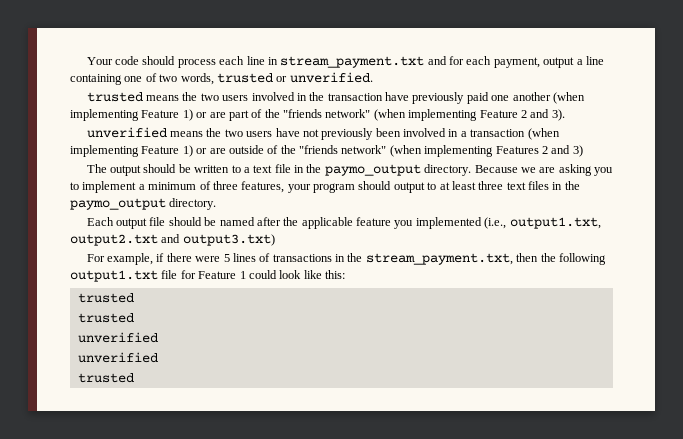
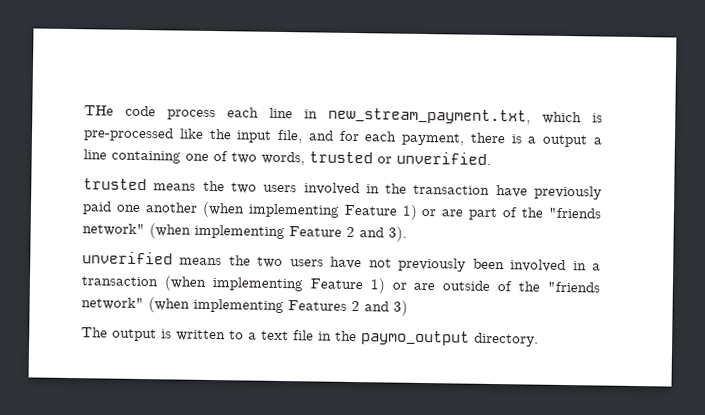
[86,56,176,65] Your code should -> [84,105,156,117] THe code
[280,56,425,68] stream_payment.txt -> [328,107,603,125] [83,127,304,144] new_stream_payment.txt, which is pre-processed like the input file,
(540, 62) none -> [469,132,538,144] there is a
[143,164,191,173] should be -> [161,329,172,339] is
[474,164,614,176] [70,181,580,193] [70,198,217,210] [86,217,601,229] [70,234,275,246] [86,253,606,265] [70,270,345,282] [77,293,134,303] [77,313,134,323] [77,332,158,343] [77,352,158,363] [77,373,134,383] Because we are asking you to implement a minimum of three features, your program should output to at least three text files in the paymo_output directory. // Each output file should be named after the applicable feature you implemented (i.e., output1.txt, output2.txt and output3.txt) // For example, if there were 5 lines of transactions in the stream_payment.txt, then the following output1.txt file for Feature 1 could look like this: // trusted // trusted // unverified // unverified // trusted -> (539, 339) none

